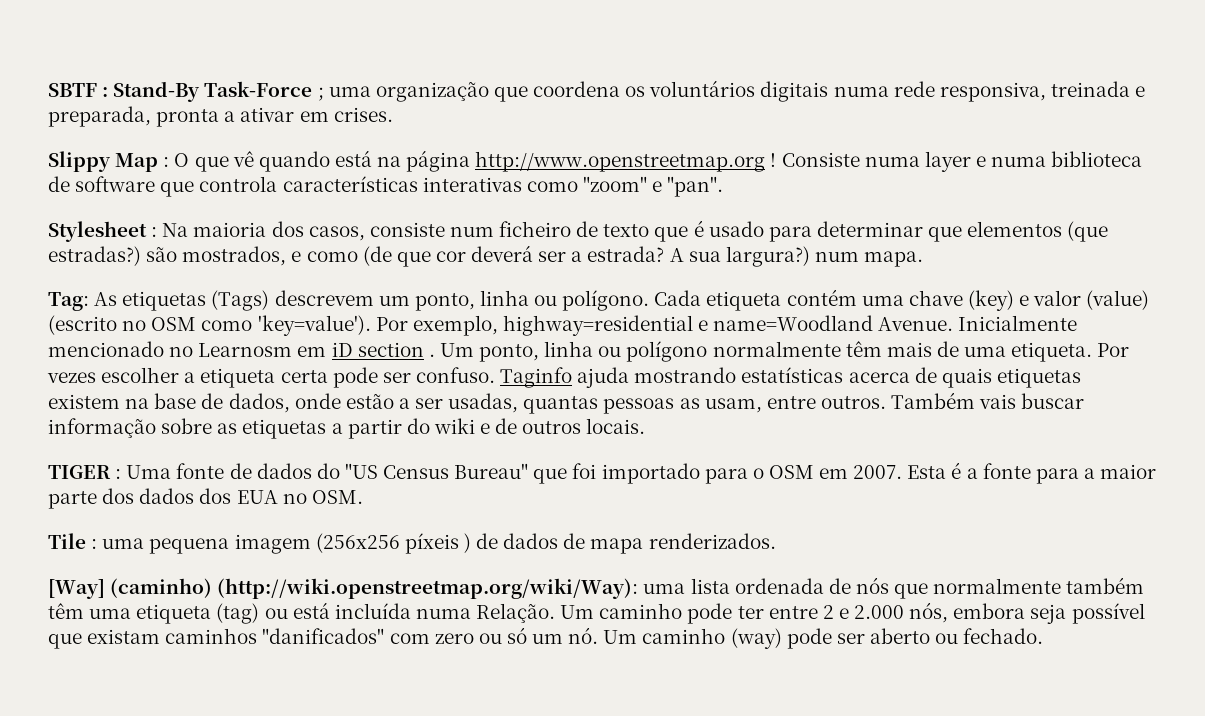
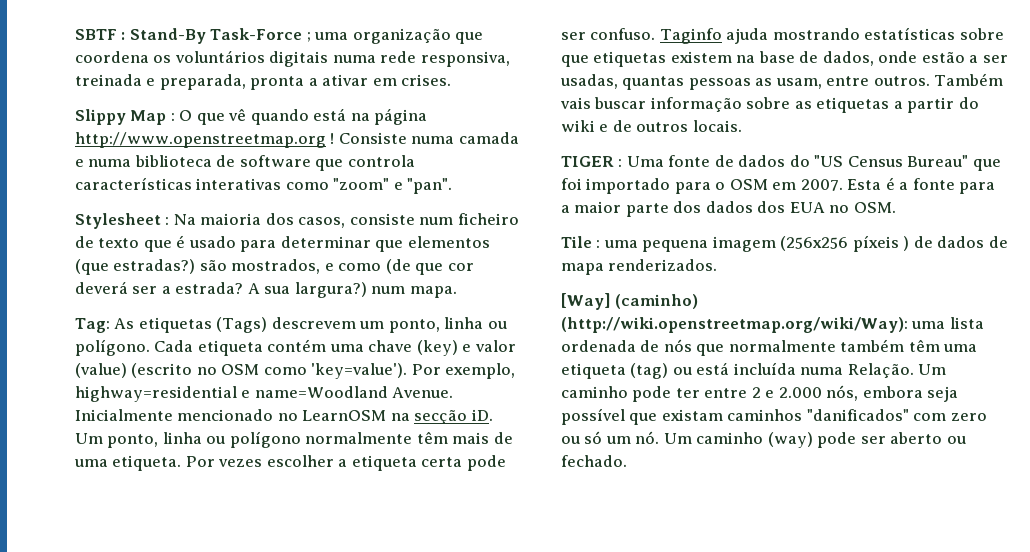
[924,151,971,172] layer -> [458,132,519,144] camada
[198,342,435,357] Learnosm em iD section . -> [302,409,493,424] LearnOSM na secção iD.
[848,367,992,388] acerca de quais -> [959,28,1004,40] [561,55,589,67] sobre que

